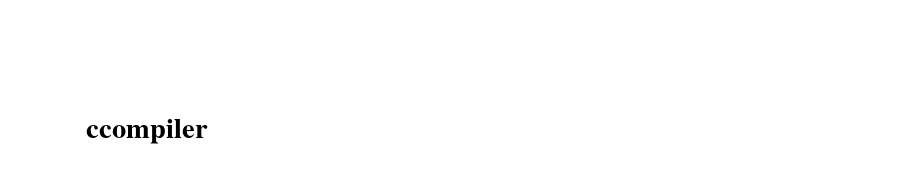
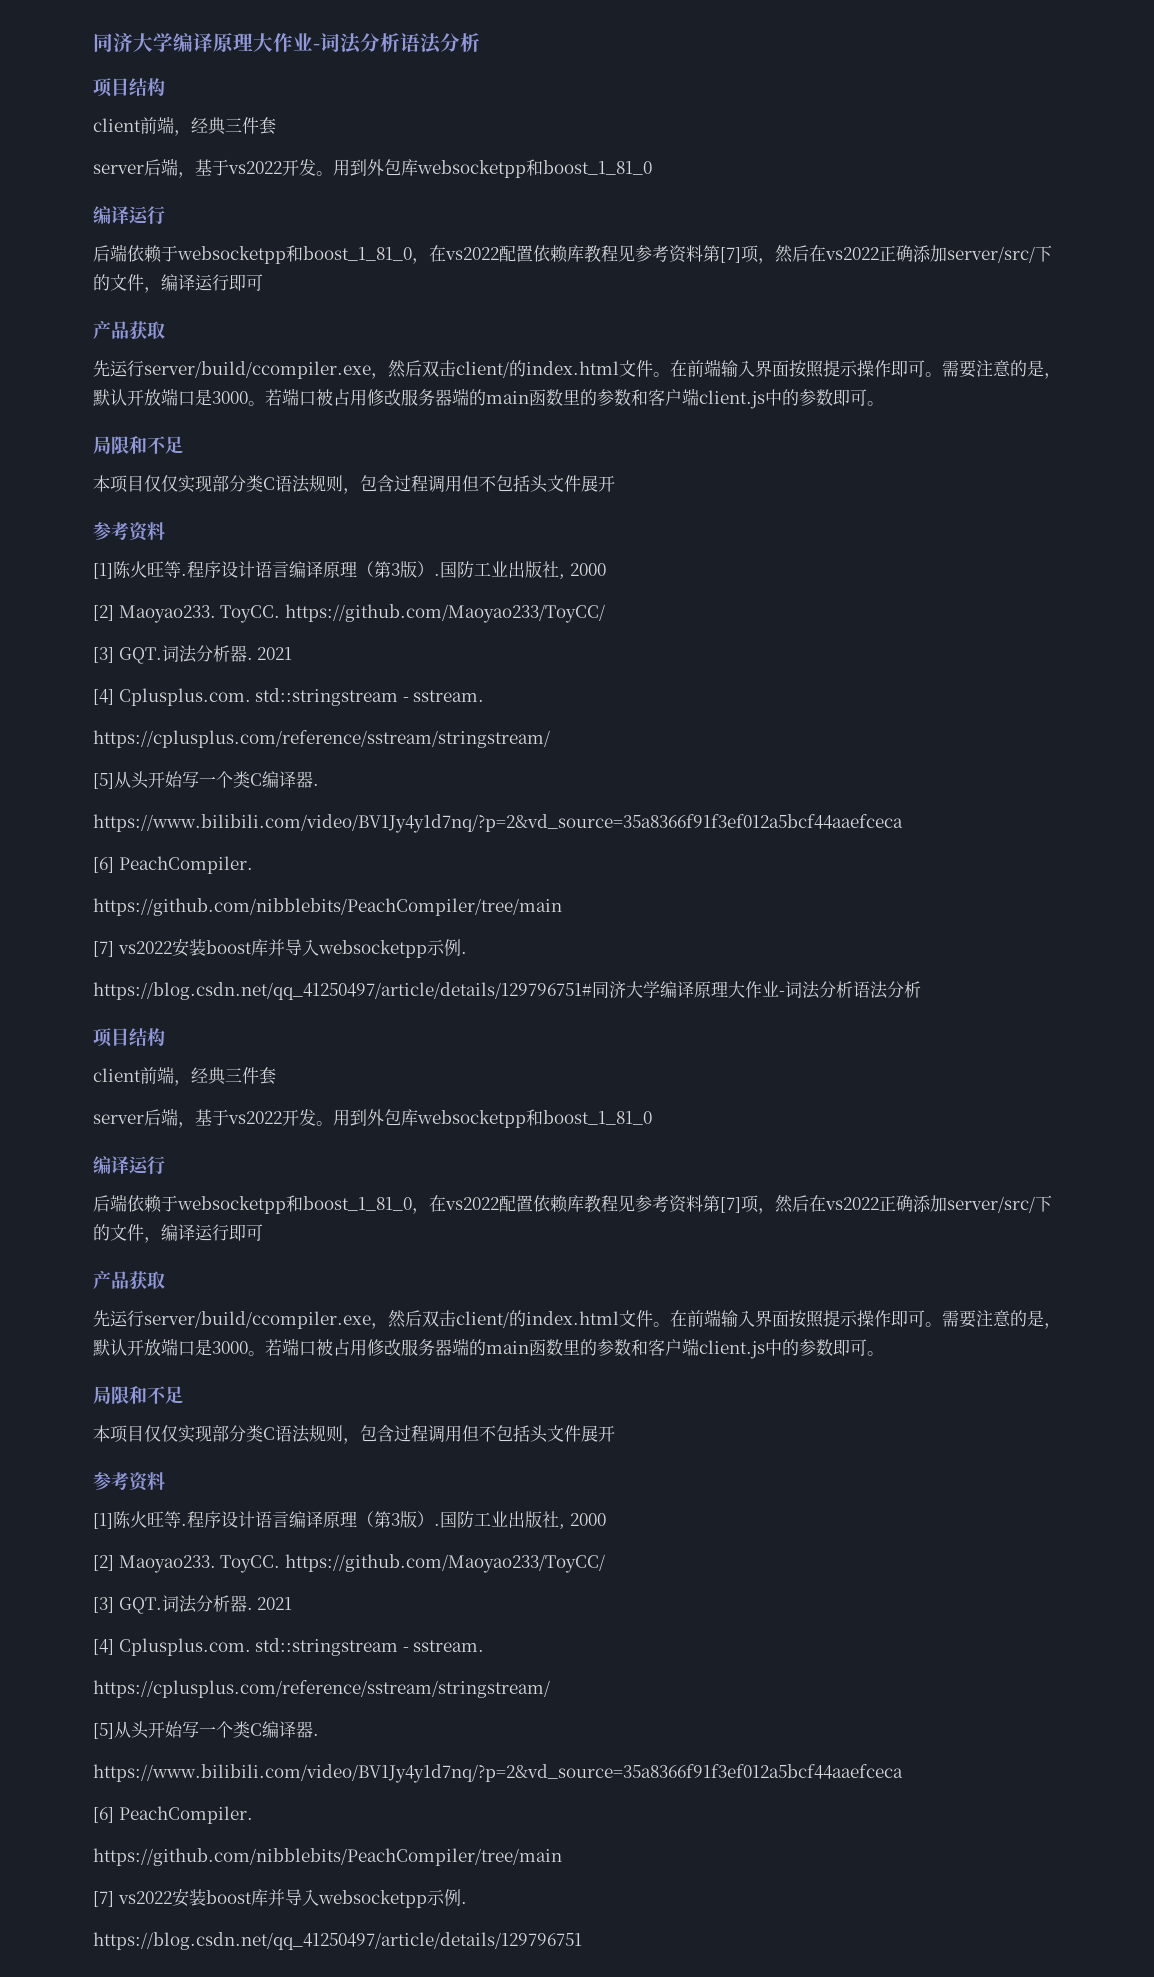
[86,119,208,144] ccompiler -> [93,32,480,54] [93,78,165,97] [93,116,276,136] [93,158,652,178] [93,206,165,225] [93,244,1052,264] [93,274,263,293] [93,321,165,339] [93,359,1061,379] [93,388,884,409] [93,436,183,454] [93,475,615,494] [93,522,165,541] [93,561,606,579] [93,604,605,623] [93,645,293,664] [93,688,485,706] [93,730,550,748] [93,771,319,789] [93,814,903,833] [93,856,253,874] [93,898,562,916] [93,939,467,958] [93,981,921,1000] [93,1028,165,1047] [93,1066,276,1086] [93,1108,652,1128] [93,1156,165,1175] [93,1194,1052,1214] [93,1224,263,1243] [93,1271,165,1289] [93,1309,1061,1329] [93,1338,884,1359] [93,1386,183,1404] [93,1425,615,1444] [93,1472,165,1491] [93,1511,606,1529] [93,1554,605,1573] [93,1595,293,1614] [93,1638,485,1656] [93,1680,550,1698] [93,1721,319,1739] [93,1764,903,1783] [93,1806,253,1824] [93,1848,562,1866] [93,1889,467,1908] [93,1932,582,1950] 同济大学编译原理大作业-词法分析语法分析 // 项目结构 // client前端，经典三件套 // server后端，基于vs2022开发。用到外包库websocketpp和boost_1_81_0 // 编译运行 // 后端依赖于websocketpp和boost_1_81_0，在vs2022配置依赖库教程见参考资料第[7]项，然后在vs2022正确添加server/src/下的文件，编译运行即可 // 产品获取 // 先运行server/build/ccompiler.exe，然后双击client/的index.html文件。在前端输入界面按照提示操作即可。需要注意的是，默认开放端口是3000。若端口被占用修改服务器端的main函数里的参数和客户端client.js中的参数即可。 // 局限和不足 // 本项目仅仅实现部分类C语法规则，包含过程调用但不包括头文件展开 // 参考资料 // [1]陈火旺等.程序设计语言编译原理（第3版）.国防工业出版社, 2000 // [2] Maoyao233. ToyCC. https://github.com/Maoyao233/ToyCC/ // [3] GQT.词法分析器. 2021 // [4] Cplusplus.com. std::stringstream - sstream. // https://cplusplus.com/reference/sstream/stringstream/ // [5]从头开始写一个类C编译器. // https://www.bilibili.com/video/BV1Jy4y1d7nq/?p=2&vd_source=35a8366f91f3ef012a5bcf44aaefceca // [6] PeachCompiler. // https://github.com/nibblebits/PeachCompiler/tree/main // [7] vs2022安装boost库并导入websocketpp示例. // https://blog.csdn.net/qq_41250497/article/details/129796751#同济大学编译原理大作业-词法分析语法分析 // 项目结构 // client前端，经典三件套 // server后端，基于vs2022开发。用到外包库websocketpp和boost_1_81_0 // 编译运行 // 后端依赖于websocketpp和boost_1_81_0，在vs2022配置依赖库教程见参考资料第[7]项，然后在vs2022正确添加server/src/下的文件，编译运行即可 // 产品获取 // 先运行server/build/ccompiler.exe，然后双击client/的index.html文件。在前端输入界面按照提示操作即可。需要注意的是，默认开放端口是3000。若端口被占用修改服务器端的main函数里的参数和客户端client.js中的参数即可。 // 局限和不足 // 本项目仅仅实现部分类C语法规则，包含过程调用但不包括头文件展开 // 参考资料 // [1]陈火旺等.程序设计语言编译原理（第3版）.国防工业出版社, 2000 // [2] Maoyao233. ToyCC. https://github.com/Maoyao233/ToyCC/ // [3] GQT.词法分析器. 2021 // [4] Cplusplus.com. std::stringstream - sstream. // https://cplusplus.com/reference/sstream/stringstream/ // [5]从头开始写一个类C编译器. // https://www.bilibili.com/video/BV1Jy4y1d7nq/?p=2&vd_source=35a8366f91f3ef012a5bcf44aaefceca // [6] PeachCompiler. // https://github.com/nibblebits/PeachCompiler/tree/main // [7] vs2022安装boost库并导入websocketpp示例. // https://blog.csdn.net/qq_41250497/article/details/129796751

